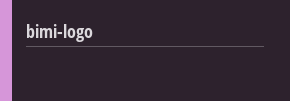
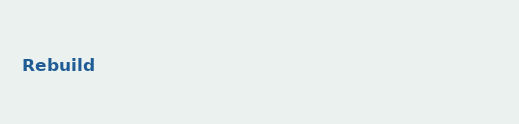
[26,24,93,42] bimi-logo -> [22,58,95,71] Rebuild

